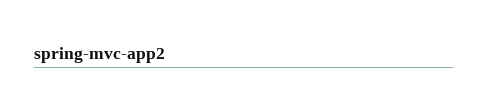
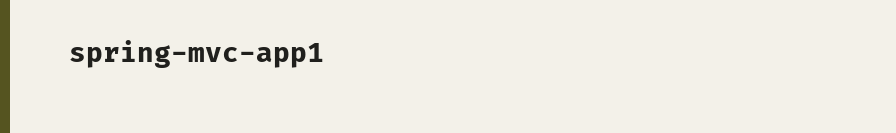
[34,47,165,63] spring-mvc-app2 -> [69,40,324,68] spring-mvc-app1

